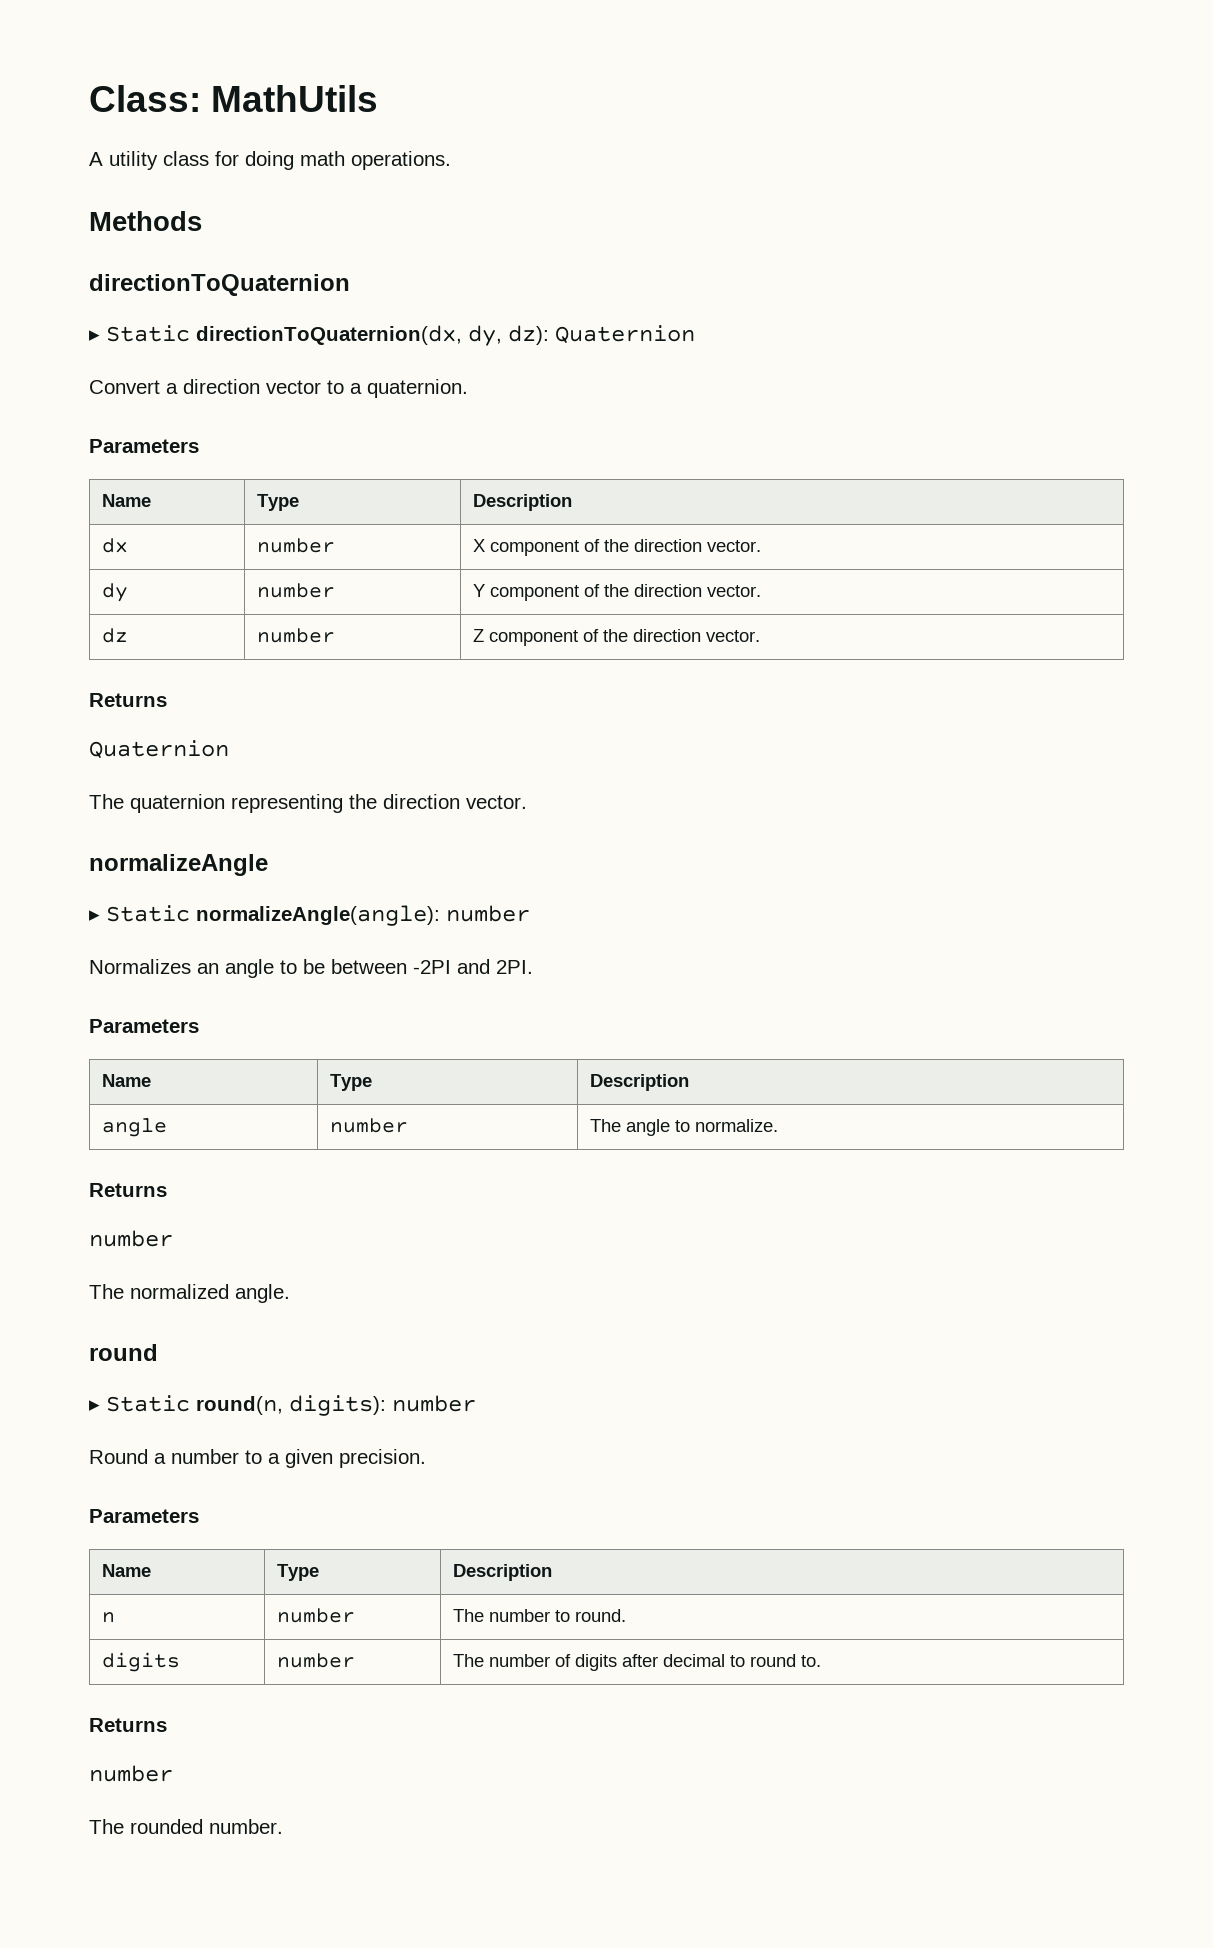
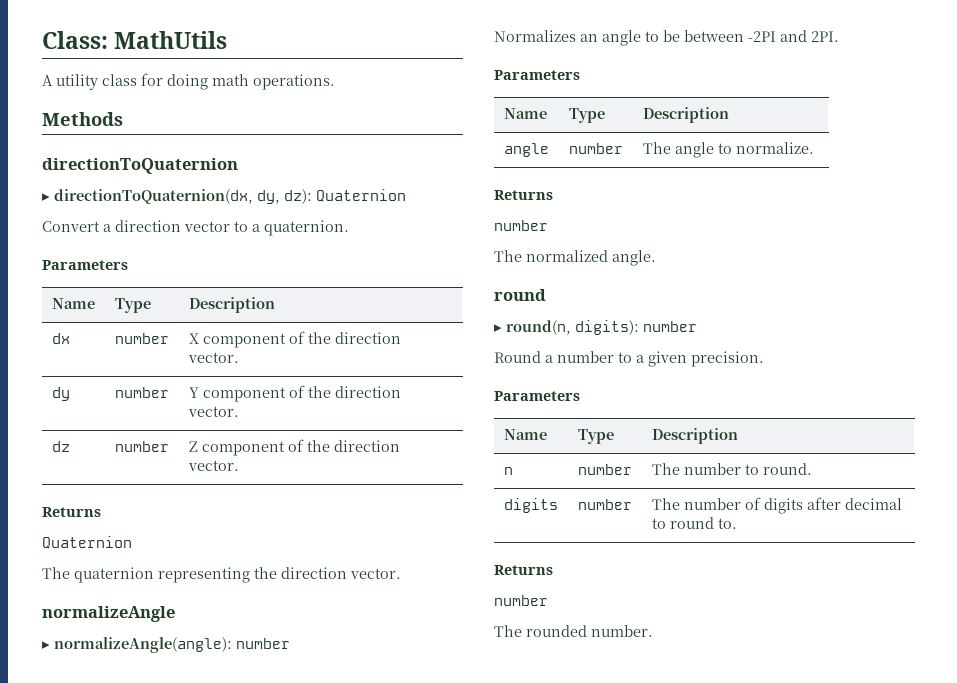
[106,325,190,342] Static -> (50, 197) none
[106,905,190,922] Static -> (50, 645) none
[106,1395,190,1412] Static -> (502, 328) none

